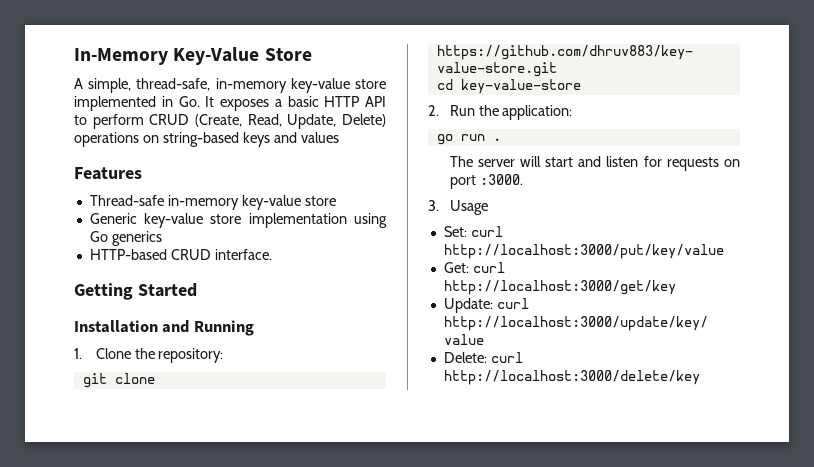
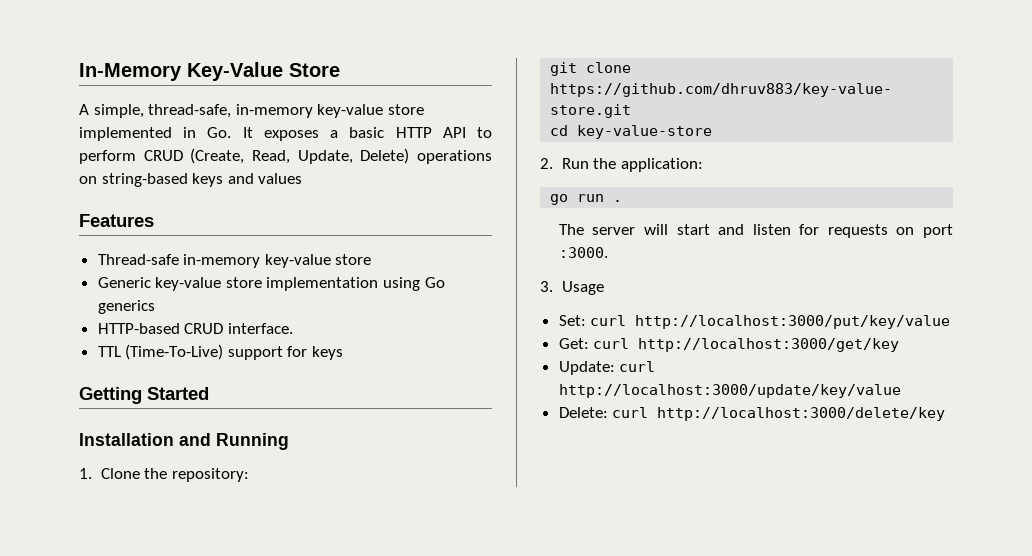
(272, 254) none -> [97,344,344,360] // TTL (Time-To-Live) support for keys

